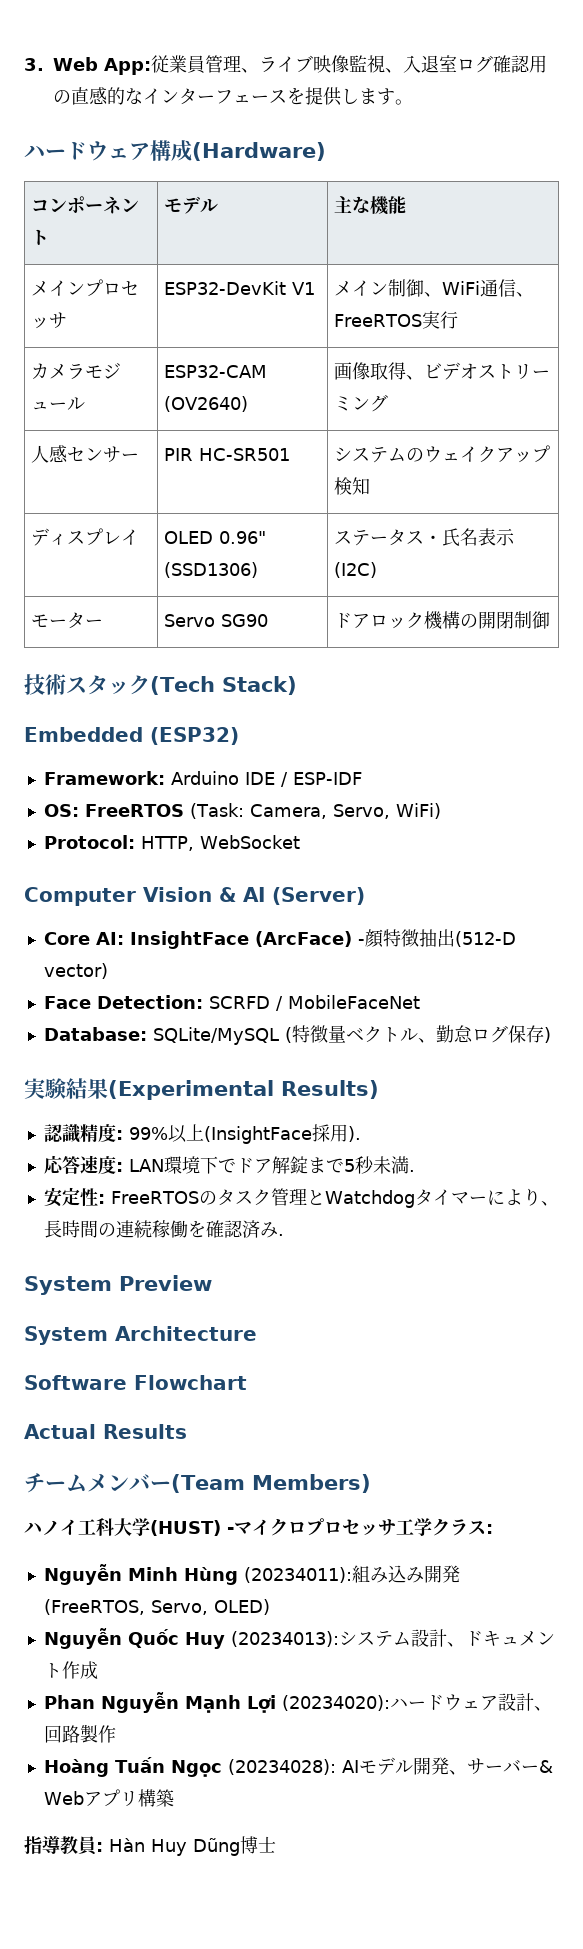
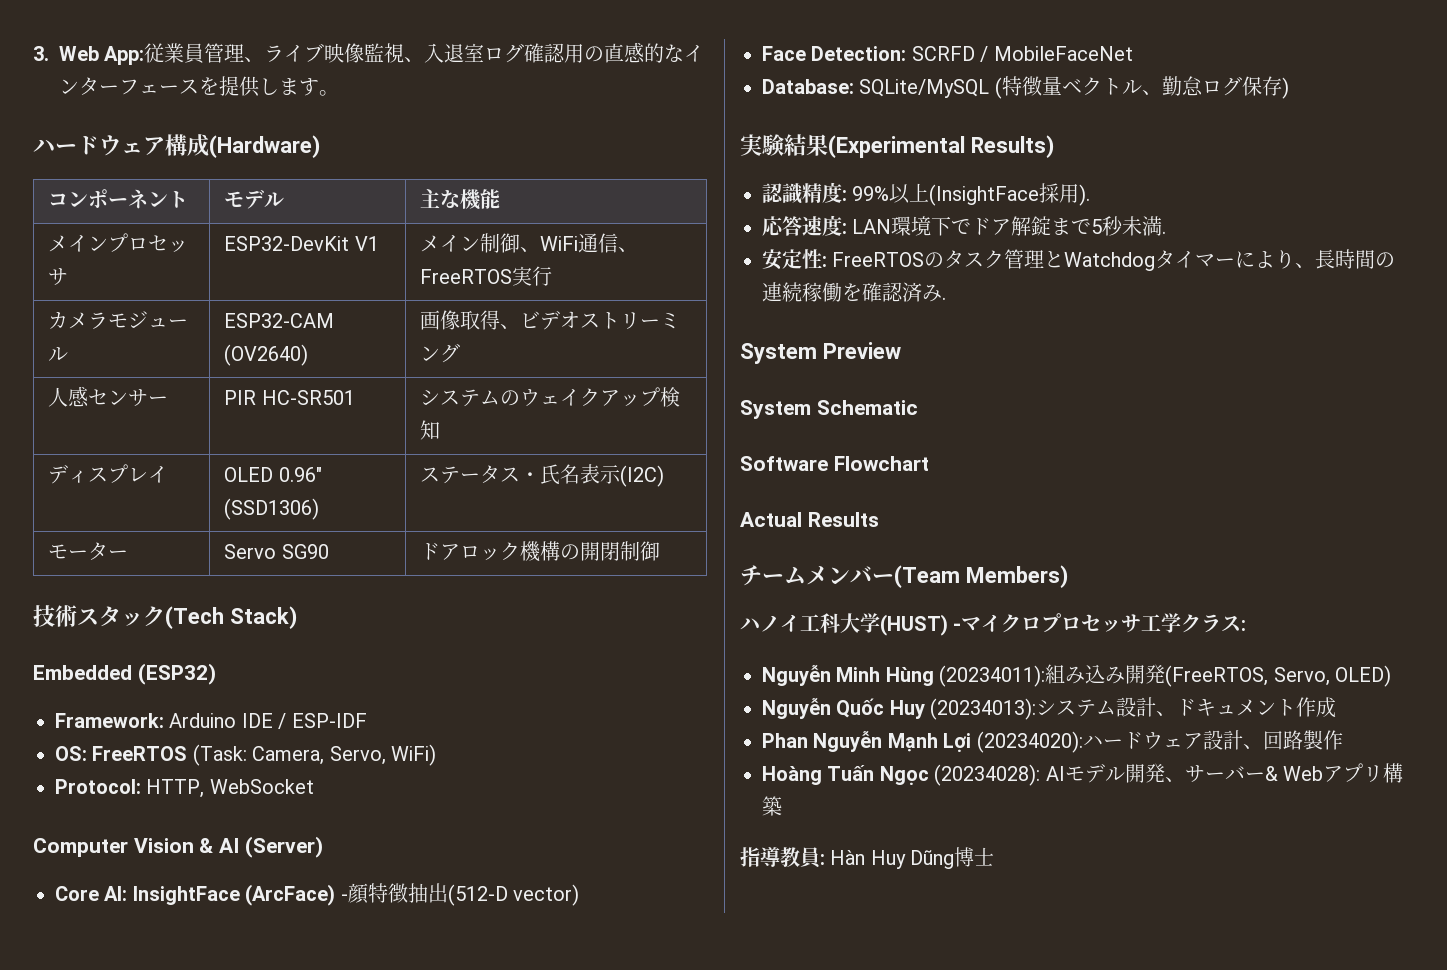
[115,1326,257,1341] Architecture -> [816,400,918,415] Schematic

